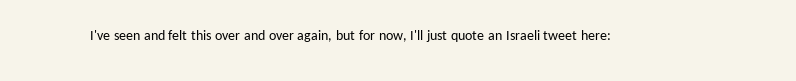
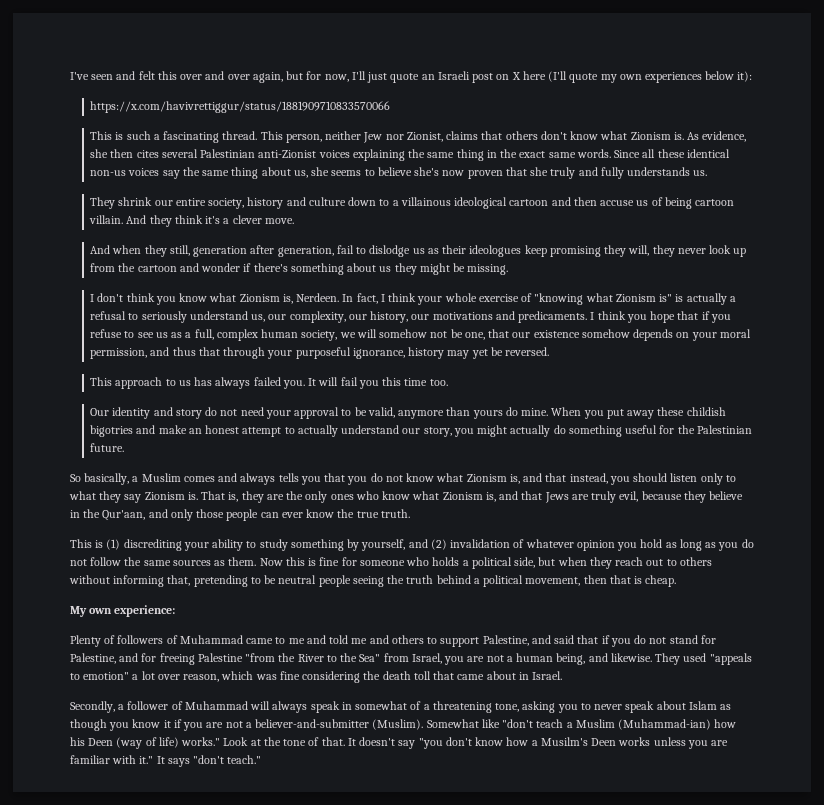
[543,30,612,40] tweet here: -> [472,71,753,83] [90,101,391,113] [90,131,747,143] [90,149,730,161] [90,167,708,179] [90,197,735,209] [89,215,294,227] [90,245,747,257] [90,263,509,275] [90,293,736,305] [90,311,731,323] [90,329,751,341] [90,347,550,359] [90,377,448,389] [90,407,726,419] [90,425,752,437] [90,443,125,452] [70,473,736,485] [69,491,744,503] [70,509,410,521] [70,539,754,551] [70,557,712,569] [69,575,677,587] [70,605,176,617] [70,635,716,647] [70,653,752,665] [70,671,563,683] [70,701,732,713] [70,719,737,731] [70,737,729,749] [70,755,262,767] post on X here (I'll quote my own experiences below it): // https://x.com/havivrettiggur/status/1881909710833570066 // This is such a fascinating thread. This person, neither Jew nor Zionist, claims that others don't know what Zionism is. As evidence, she then cites several Palestinian anti-Zionist voices explaining the same thing in the exact same words. Since all these identical non-us voices say the same thing about us, she seems to believe she's now proven that she truly and fully understands us. // They shrink our entire society, history and culture down to a villainous ideological cartoon and then accuse us of being cartoon villain. And they think it's a clever move. // And when they still, generation after generation, fail to dislodge us as their ideologues keep promising they will, they never look up from the cartoon and wonder if there's something about us they might be missing. // I don't think you know what Zionism is, Nerdeen. In fact, I think your whole exercise of "knowing what Zionism is" is actually a refusal to seriously understand us, our complexity, our history, our motivations and predicaments. I think you hope that if you refuse to see us as a full, complex human society, we will somehow not be one, that our existence somehow depends on your moral permission, and thus that through your purposeful ignorance, history may yet be reversed. // This approach to us has always failed you. It will fail you this time too. // Our identity and story do not need your approval to be valid, anymore than yours do mine. When you put away these childish bigotries and make an honest attempt to actually understand our story, you might actually do something useful for the Palestinian future. // So basically, a Muslim comes and always tells you that you do not know what Zionism is, and that instead, you should listen only to what they say Zionism is. That is, they are the only ones who know what Zionism is, and that Jews are truly evil, because they believe in the Qur'aan, and only those people can ever know the true truth. // This is (1) discrediting your ability to study something by yourself, and (2) invalidation of whatever opinion you hold as long as you do not follow the same sources as them. Now this is fine for someone who holds a political side, but when they reach out to others without informing that, pretending to be neutral people seeing the truth behind a political movement, then that is cheap. // My own experience: // Plenty of followers of Muhammad came to me and told me and others to support Palestine, and said that if you do not stand for Palestine, and for freeing Palestine "from the River to the Sea" from Israel, you are not a human being, and likewise. They used "appeals to emotion" a lot over reason, which was fine considering the death toll that came about in Israel. // Secondly, a follower of Muhammad will always speak in somewhat of a threatening tone, asking you to never speak about Islam as though you know it if you are not a believer-and-submitter (Muslim). Somewhat like "don't teach a Muslim (Muhammad-ian) how his Deen (way of life) works." Look at the tone of that. It doesn't say "you don't know how a Musilm's Deen works unless you are familiar with it." It says "don't teach."

